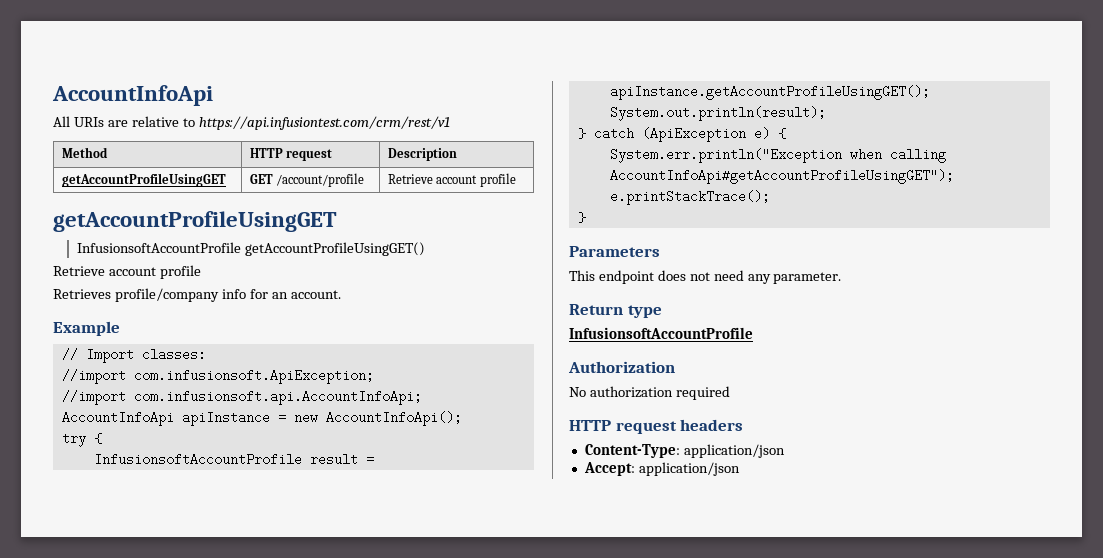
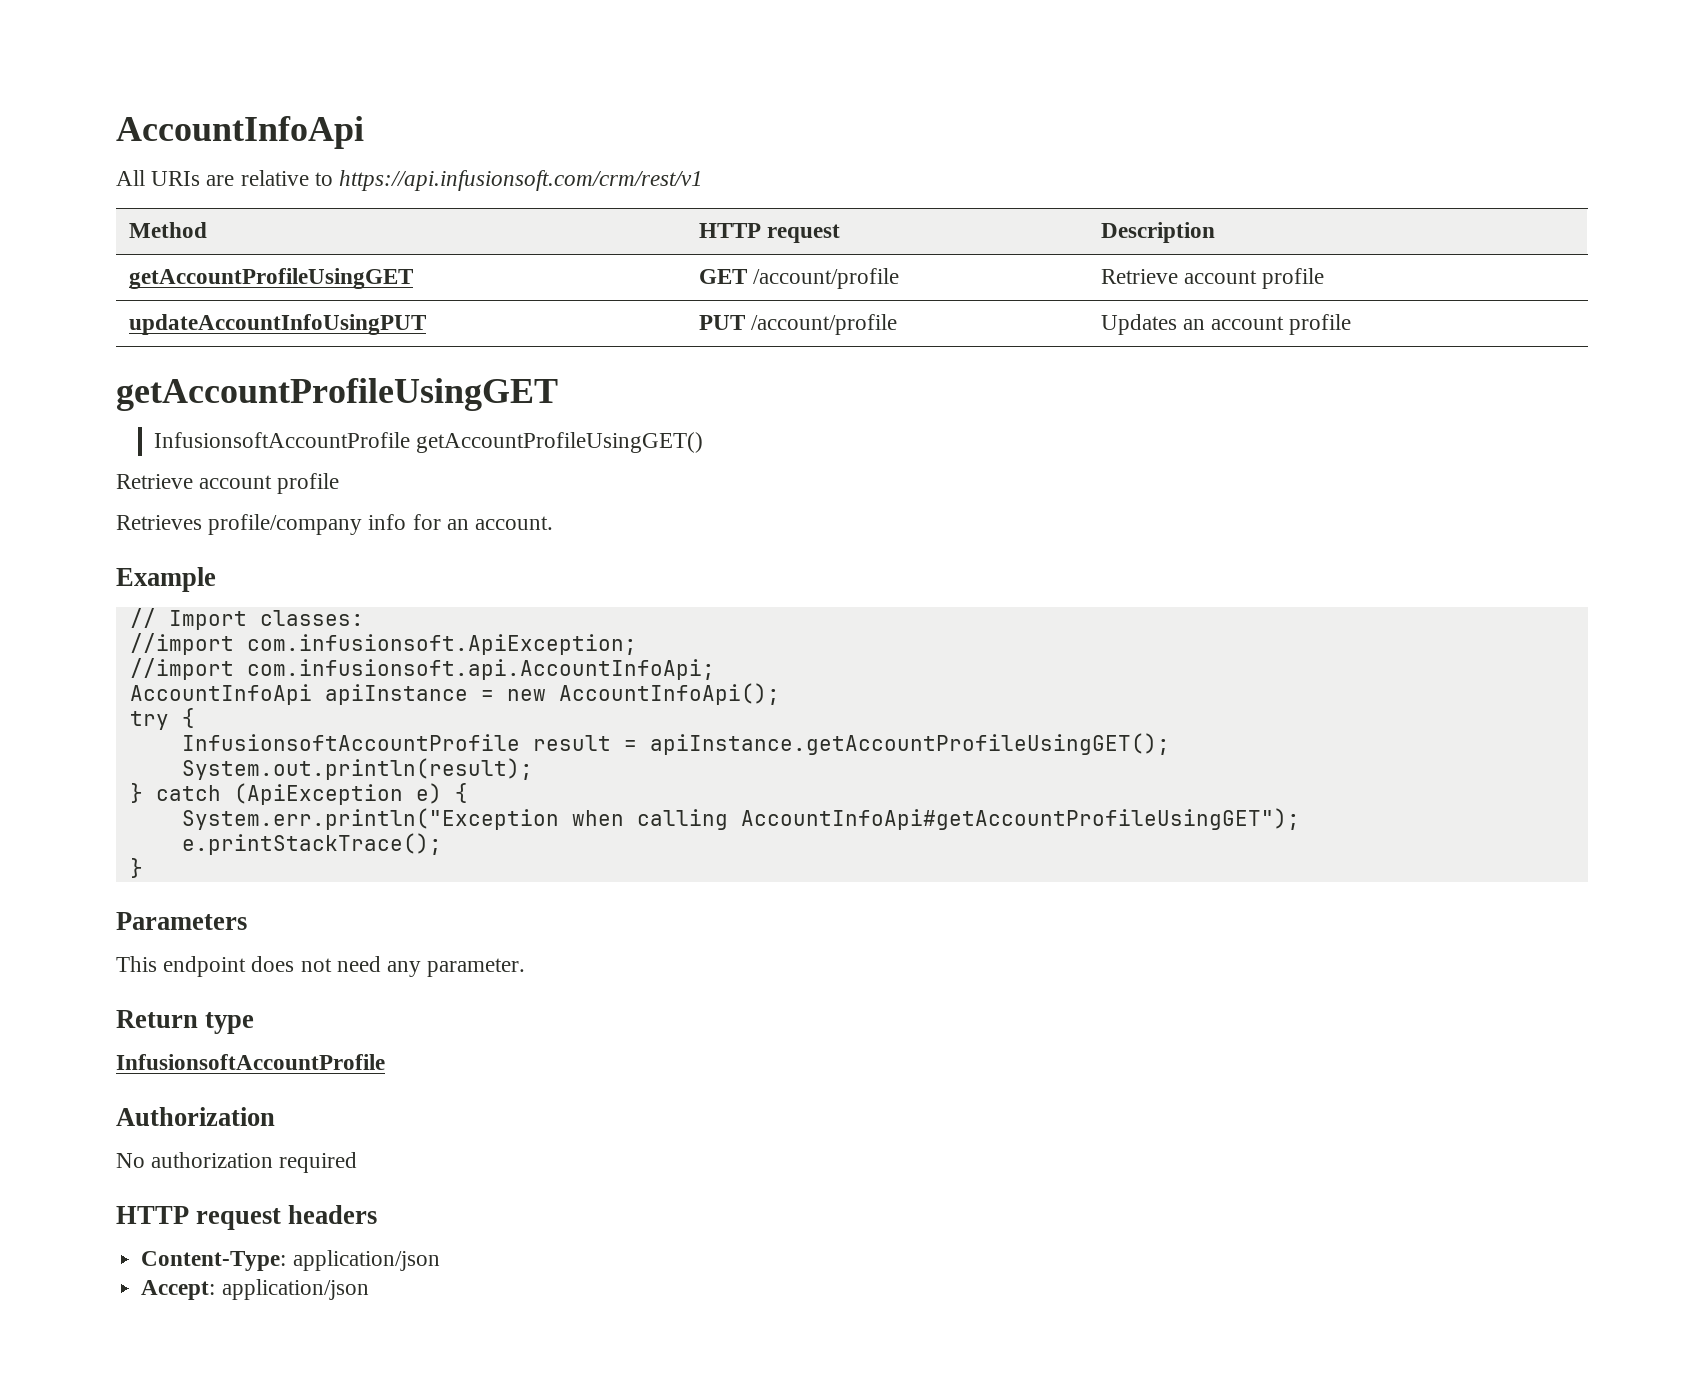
[198,116,450,130] https://api.infusiontest.com/crm/rest/v1 -> [339,170,704,191] https://api.infusionsoft.com/crm/rest/v1
(516, 180) none -> [128,314,426,335] [698,314,898,335] [1100,314,1352,335] // updateAccountInfoUsingPUT | PUT /account/profile | Updates an account profile

